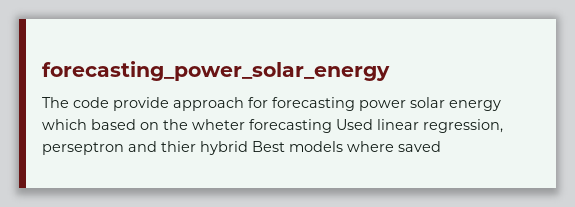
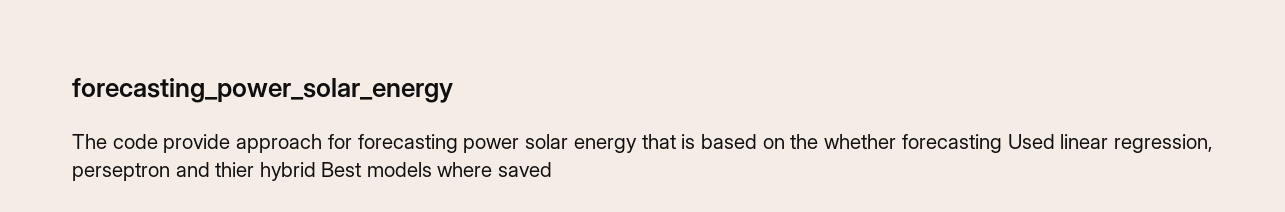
[42,119,87,130] which -> [641,134,696,149] that is
[192,119,245,130] wheter -> [824,134,897,149] whether

